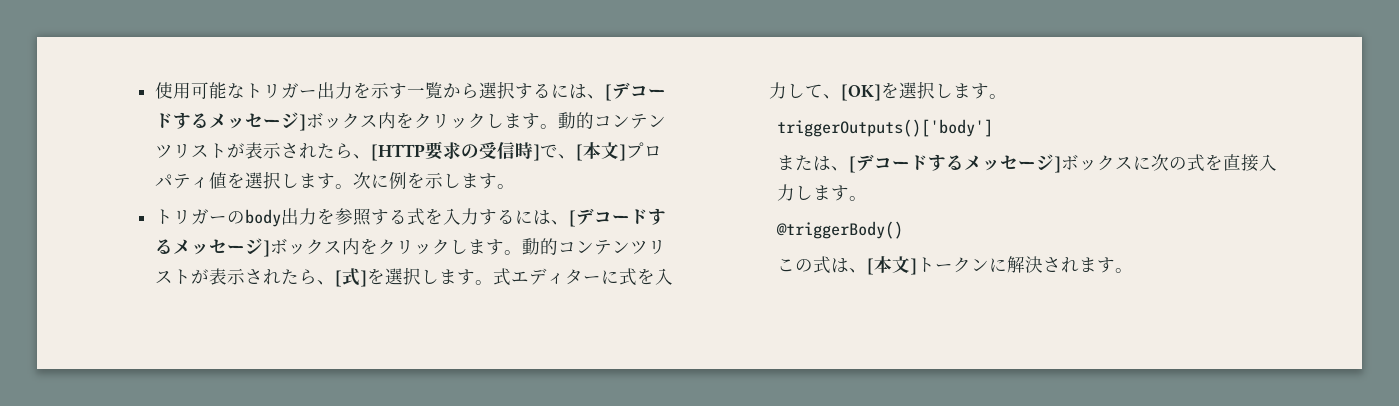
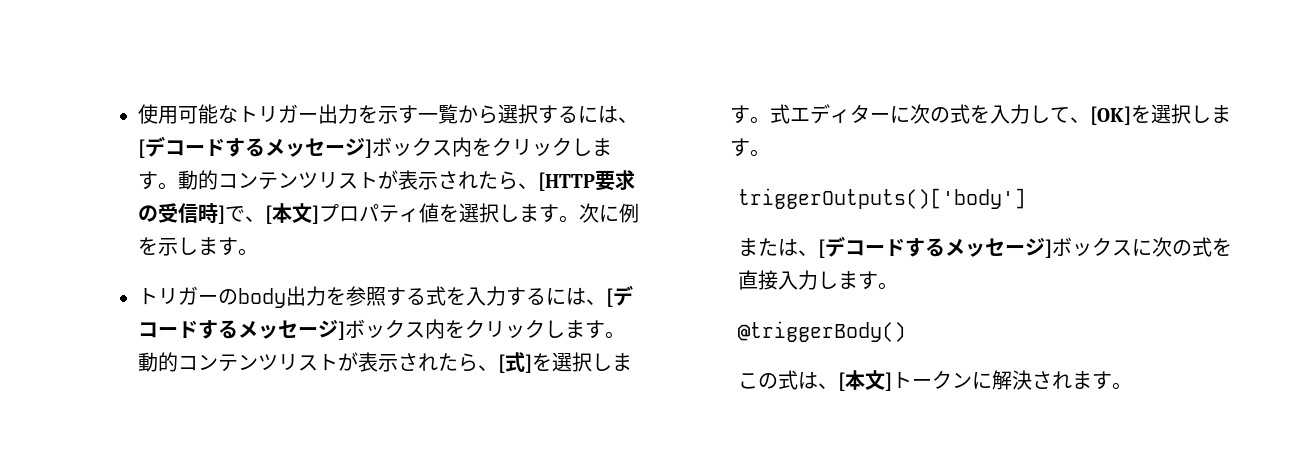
(619, 277) none -> [909,104,950,124] 次の

